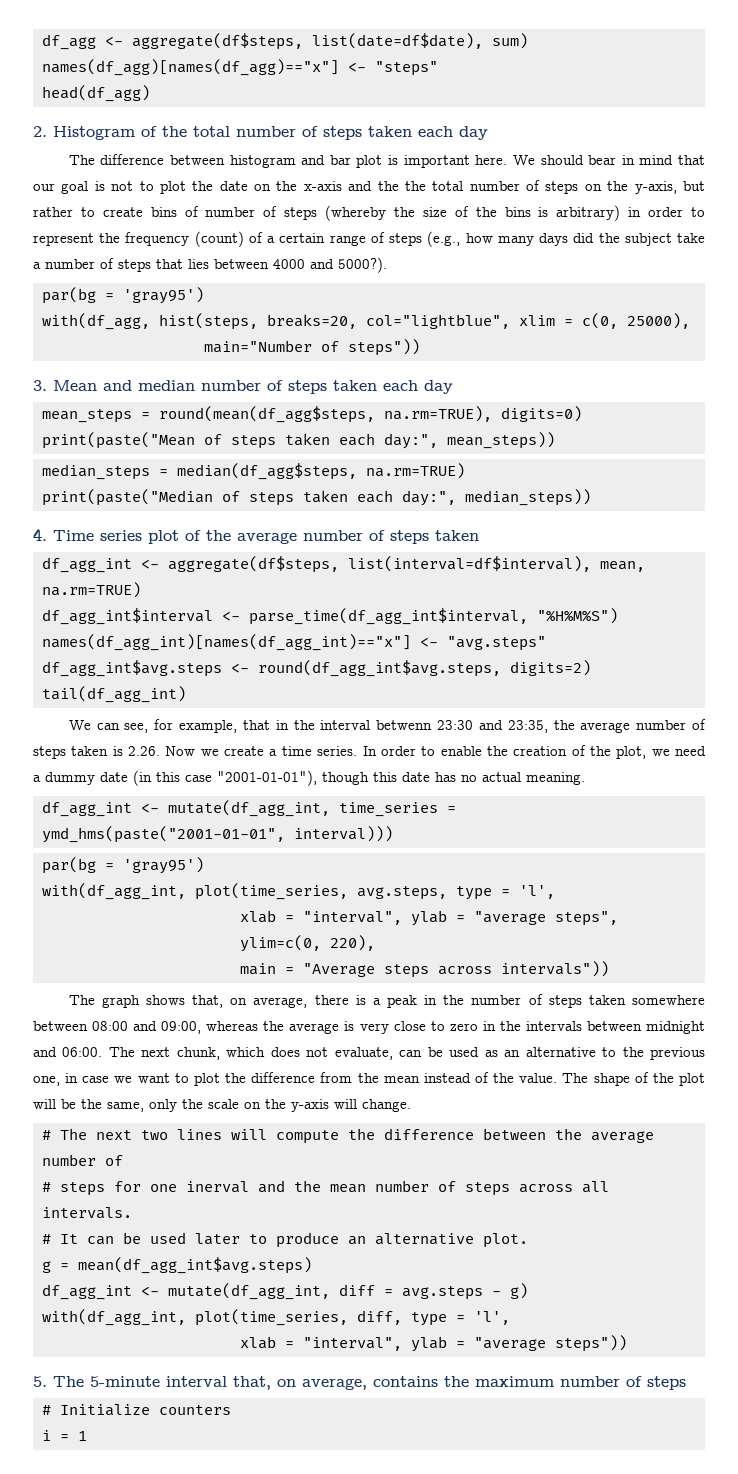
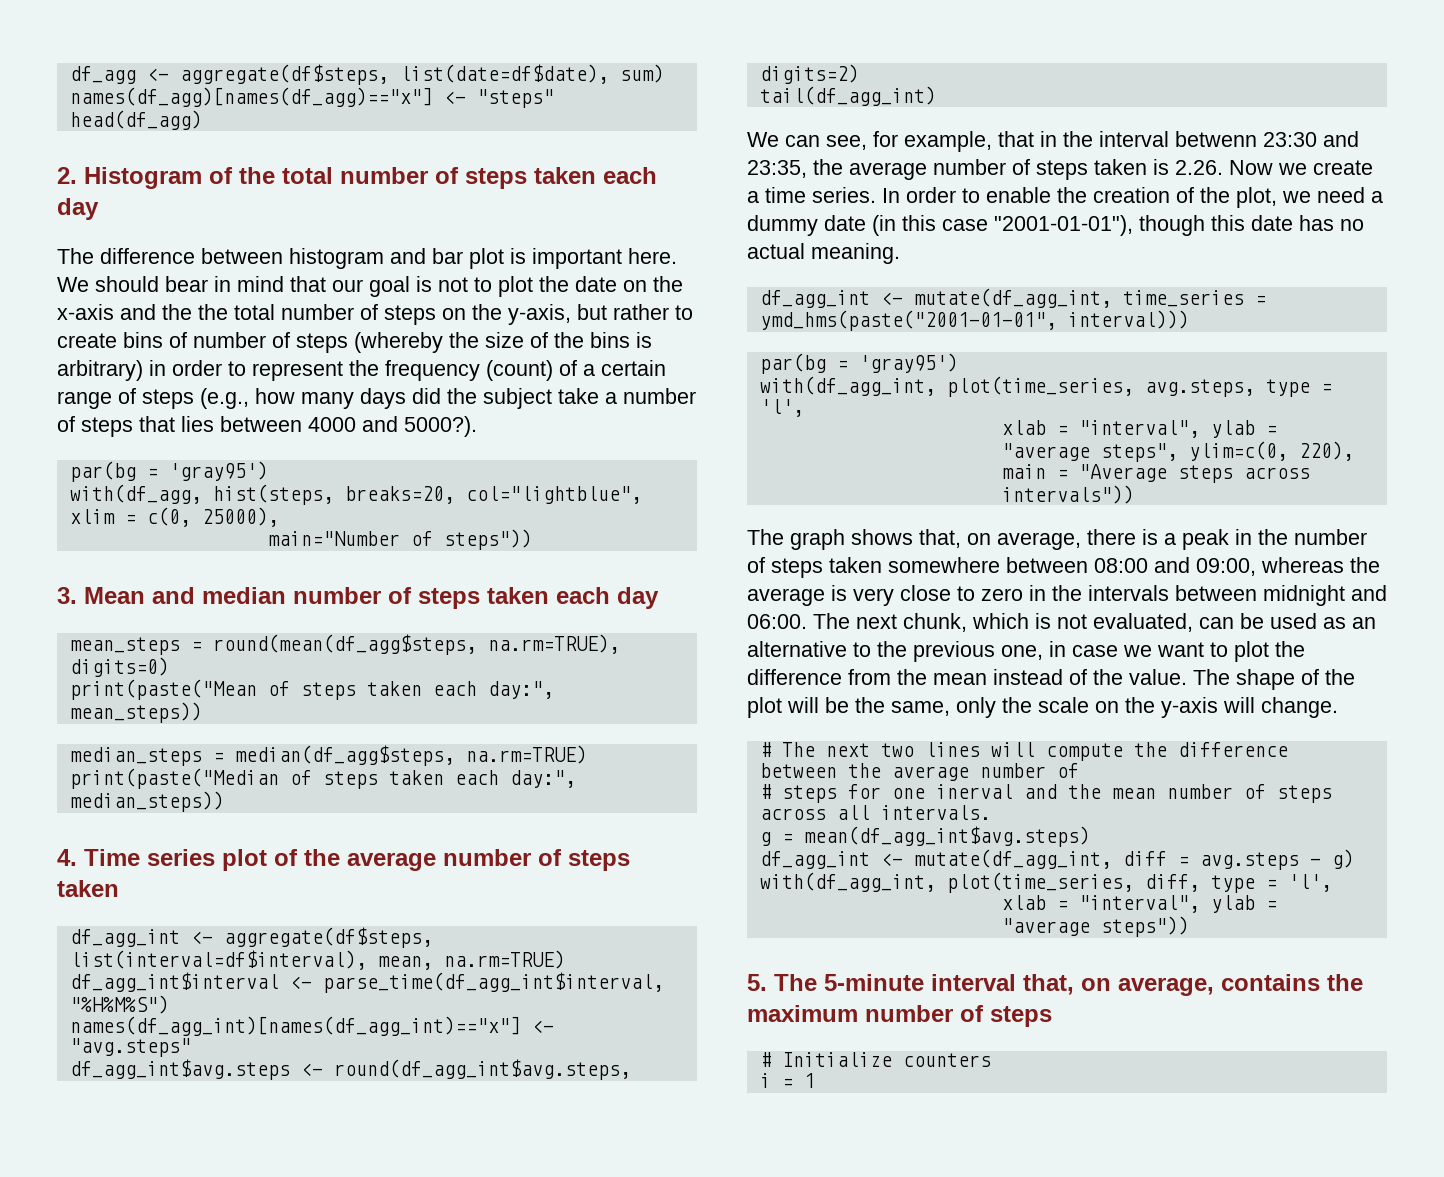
[270,1047,393,1060] does not evaluate, -> [1035,613,1193,632] is not evaluated,
[42,1232,528,1248] // # It can be used later to produce an alternative plot. -> (991, 812) none

